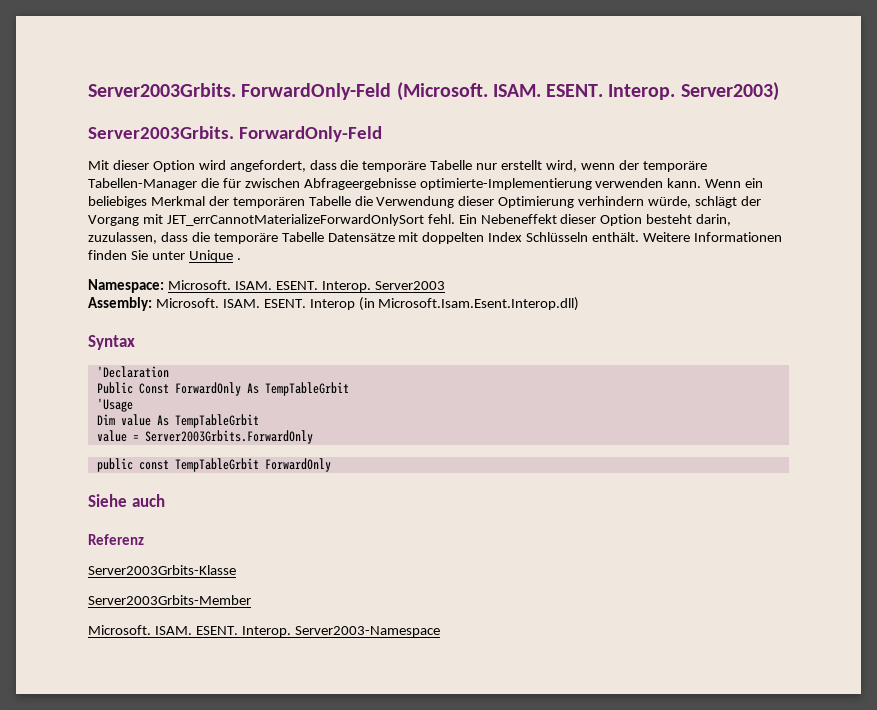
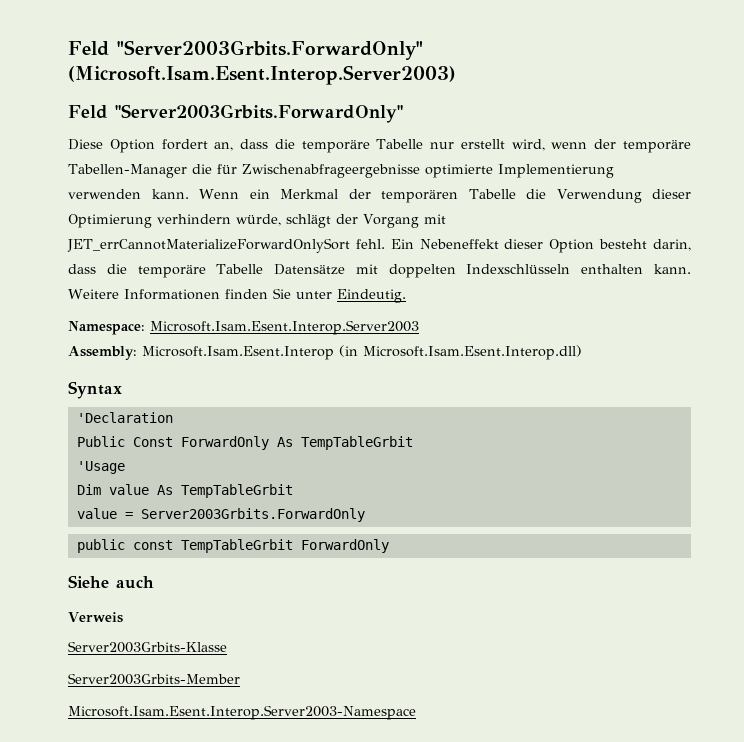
[88,82,779,101] [88,126,382,142] [88,160,306,172] Server2003Grbits. ForwardOnly-Feld (Microsoft. ISAM. ESENT. Interop. Server2003) // Server2003Grbits. ForwardOnly-Feld // Mit dieser Option wird angefordert, -> [68,40,423,60] [68,65,456,85] [68,104,403,123] [68,139,234,153] Feld "Server2003Grbits.ForwardOnly" (Microsoft.Isam.Esent.Interop.Server2003) // Feld "Server2003Grbits.ForwardOnly" // Diese Option fordert an,
[244,178,592,190] zwischen Abfrageergebnisse optimierte-Implementierung -> [241,164,614,178] Zwischenabfrageergebnisse optimierte Implementierung
[88,196,147,208] beliebiges -> (270, 194) none
[88,232,157,244] zuzulassen, -> (691, 245) none
[488,232,640,242] Index Schlüsseln enthält. -> [466,264,692,274] Indexschlüsseln enthalten kann.
[188,250,241,262] Unique . -> [336,289,406,303] Eindeutig.
[167,280,445,292] [88,297,355,311] Microsoft. ISAM. ESENT. Interop. Server2003 // Assembly: Microsoft. ISAM. ESENT. Interop -> [150,320,419,335] [68,346,334,360] Microsoft.Isam.Esent.Interop.Server2003 // Assembly: Microsoft.Isam.Esent.Interop
[88,534,144,545] Referenz -> [68,612,123,623] Verweis
[88,625,440,637] Microsoft. ISAM. ESENT. Interop. Server2003-Namespace -> [68,705,416,720] Microsoft.Isam.Esent.Interop.Server2003-Namespace

